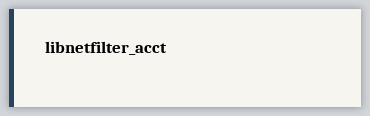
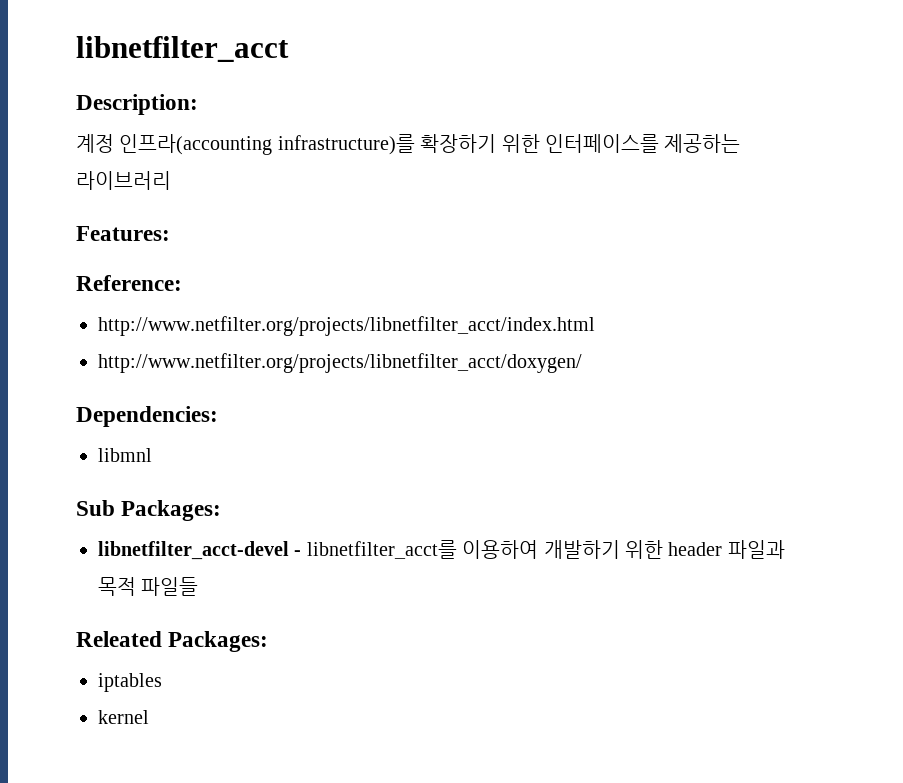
(167, 48) none -> [76,94,198,115] [76,134,741,155] [76,171,171,190] [76,226,170,241] [76,275,182,291] [98,316,595,336] [98,353,582,373] [76,406,218,427] [98,448,152,462] [76,500,222,521] [98,540,785,560] [98,577,199,596] [76,631,269,652] [98,673,162,692] [98,710,149,724] // Description: // 계정 인프라(accounting infrastructure)를 확장하기 위한 인터페이스를 제공하는 라이브러리 // Features: // Reference: // http://www.netfilter.org/projects/libnetfilter_acct/index.html // http://www.netfilter.org/projects/libnetfilter_acct/doxygen/ // Dependencies: // libmnl // Sub Packages: // libnetfilter_acct-devel - libnetfilter_acct를 이용하여 개발하기 위한 header 파일과 목적 파일들 // Releated Packages: // iptables // kernel

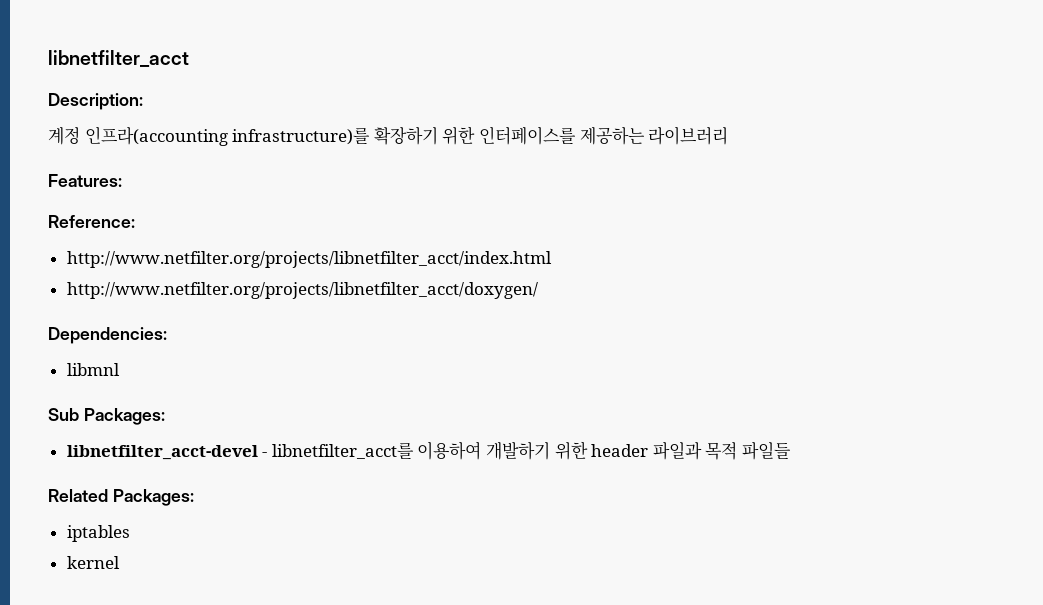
[76,631,162,647] Releated -> [48,489,108,502] Related

